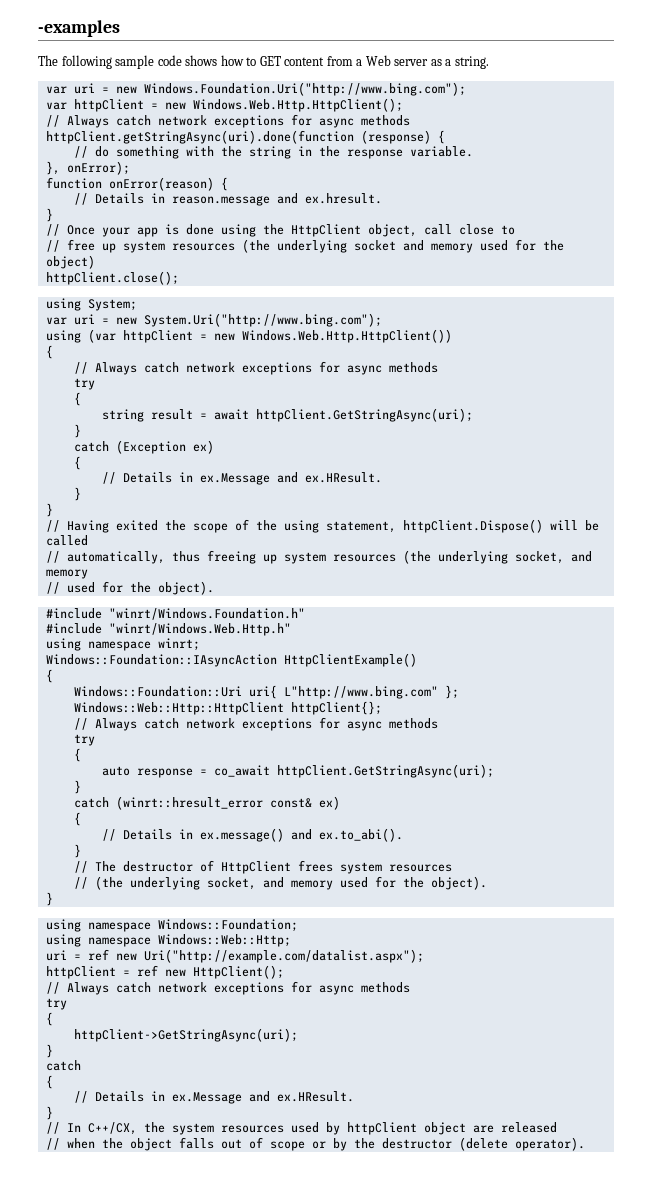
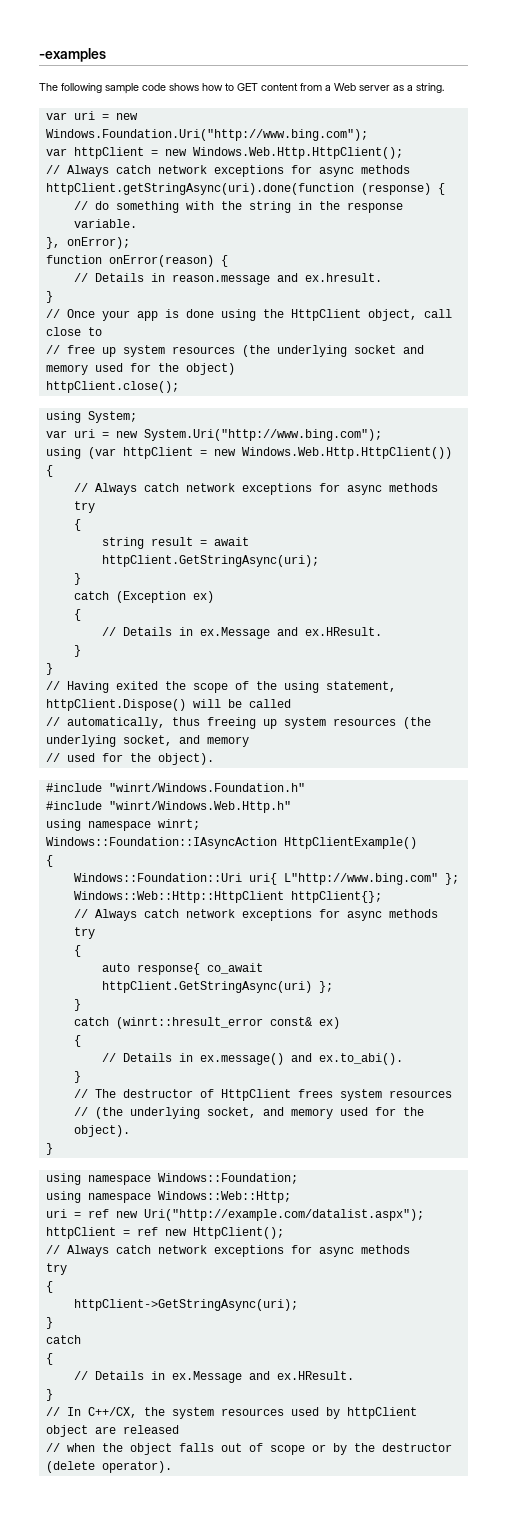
[136,764,494,778] response = co_await httpClient.GetStringAsync(uri); -> [136,963,263,975] [101,981,333,993] response{ co_await httpClient.GetStringAsync(uri) };

